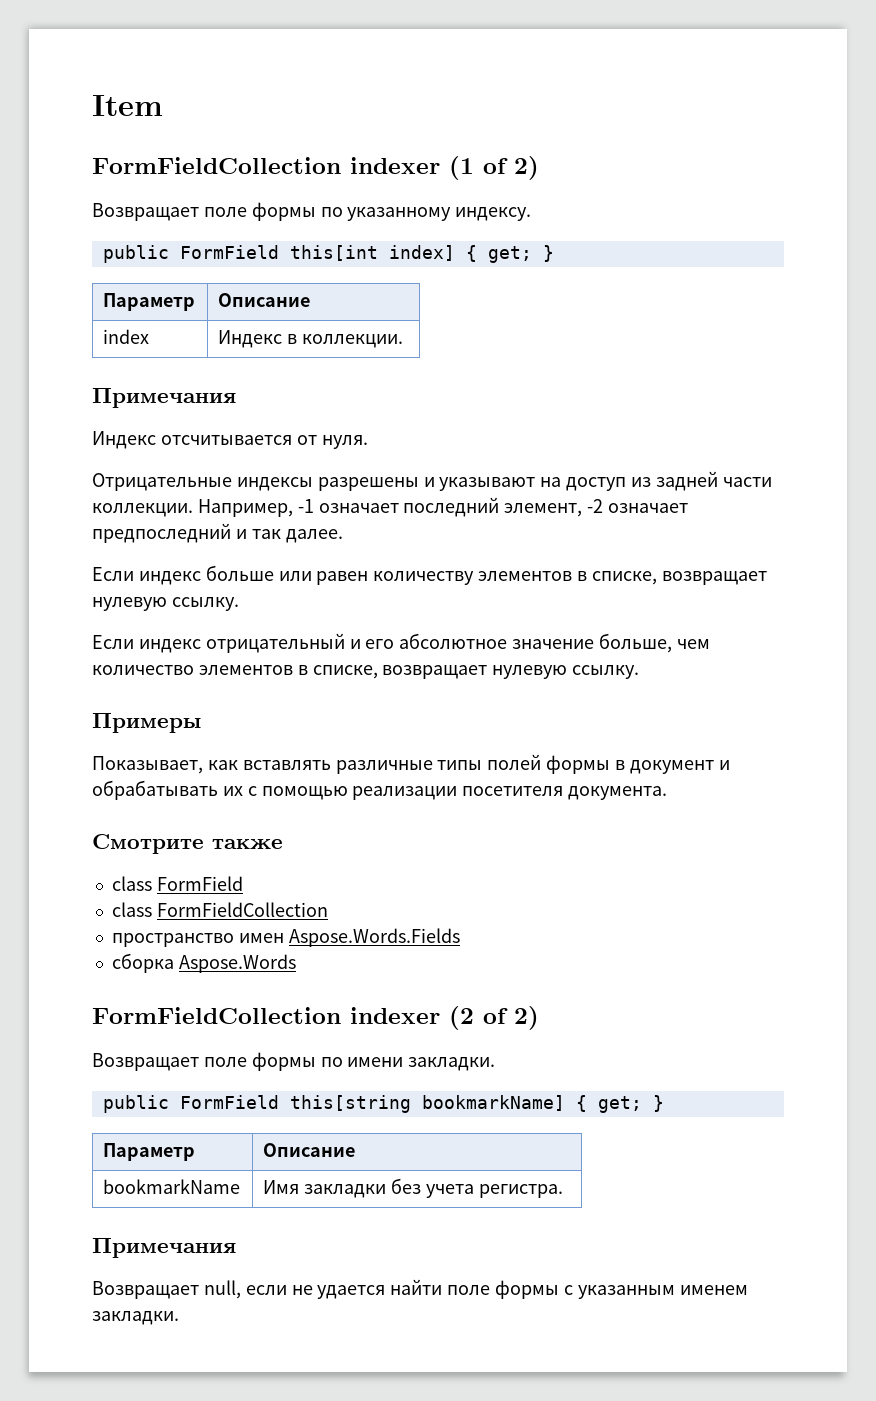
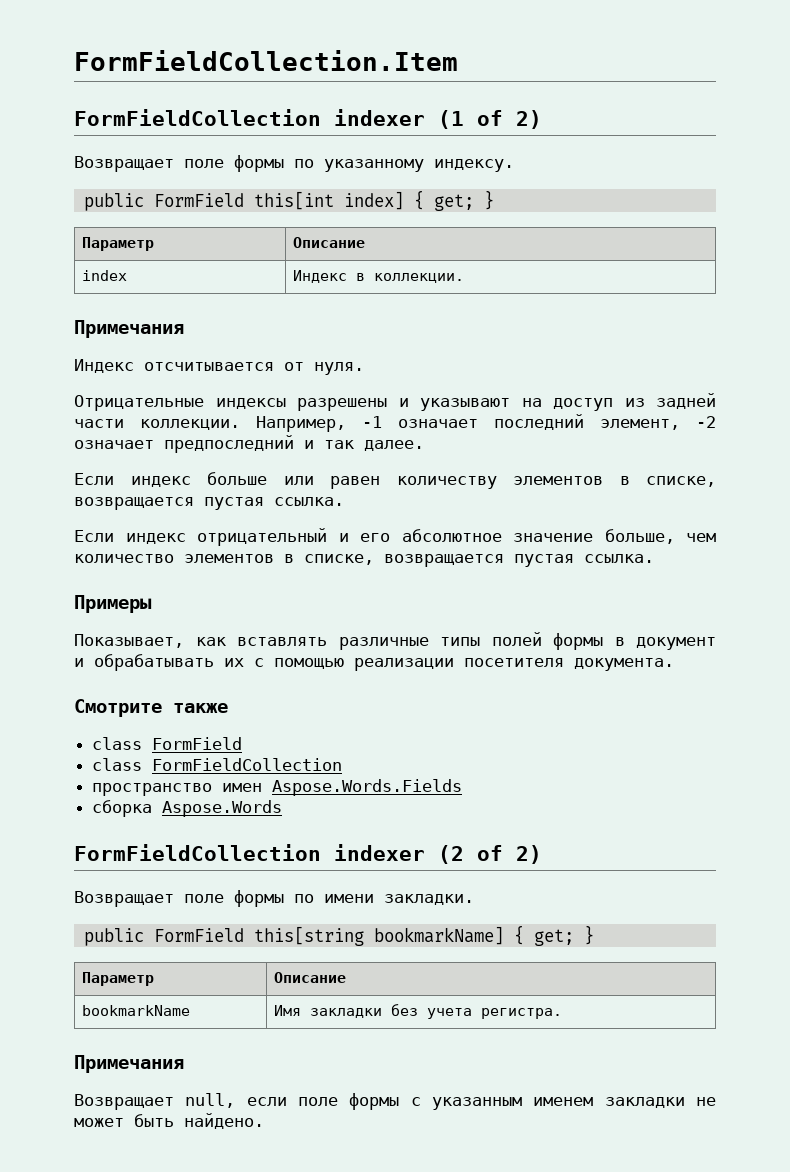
[92,95,163,116] Item -> [74,50,458,71] FormFieldCollection.Item
[661,571,767,585] [92,597,239,611] возвращает нулевую ссылку. -> [74,497,344,510] возвращается пустая ссылка.
[382,665,640,679] возвращает нулевую ссылку. -> [384,554,654,567] возвращается пустая ссылка.
[291,1279,443,1299] не удается найти -> (287, 1101) none
[92,1311,179,1325] закладки. -> [604,1097,716,1108] [74,1113,264,1129] закладки не может быть найдено.

